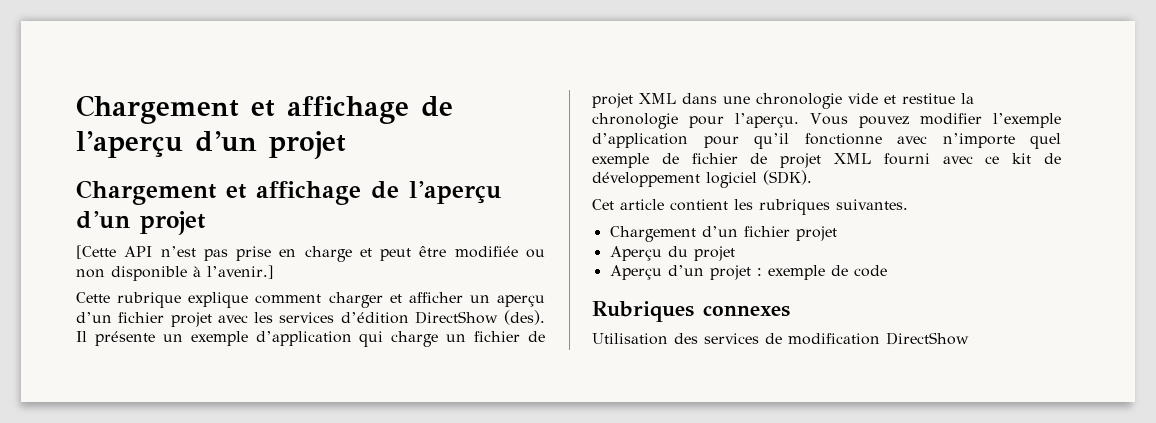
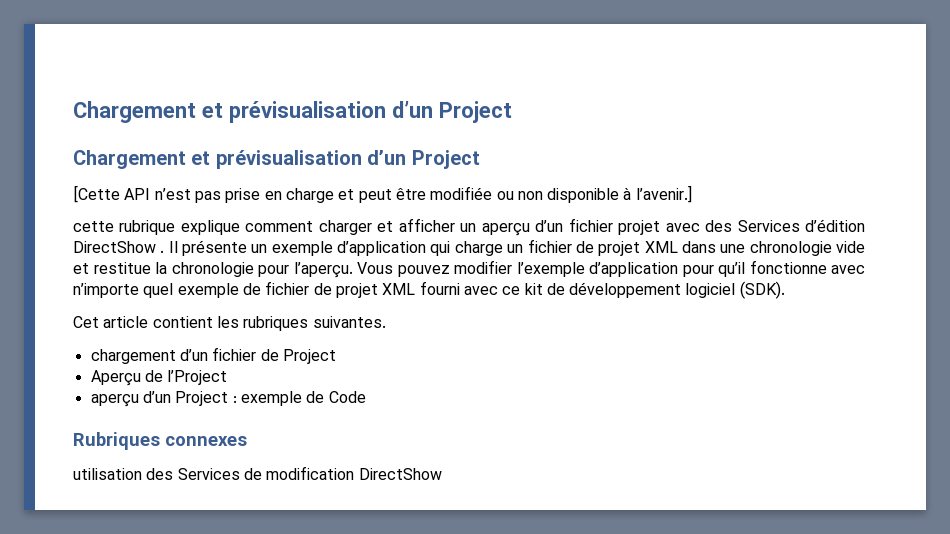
[76,95,453,124] [76,131,346,159] [76,180,502,205] [76,211,206,235] Chargement et affichage de l’aperçu d’un projet // Chargement et affichage de l’aperçu d’un projet -> [73,101,512,123] [73,150,480,169] Chargement et prévisualisation d’un Project // Chargement et prévisualisation d’un Project
[76,292,110,303] Cette -> [73,221,114,232] cette
[254,312,335,323] les services -> [705,220,800,232] des Services
[504,310,545,325] (des). -> [160,250,165,253] .
[609,226,837,242] [609,246,735,261] [609,265,751,280] Chargement d’un fichier projet // Aperçu du projet // Aperçu d’un projet -> [90,347,336,364] [90,370,228,386] [90,391,229,407] chargement d’un fichier de Project // Aperçu de l’Project // aperçu d’un Project
[853,265,887,277] code -> [328,391,366,403] Code
[592,333,759,345] Utilisation des services -> [73,468,240,480] utilisation des Services

